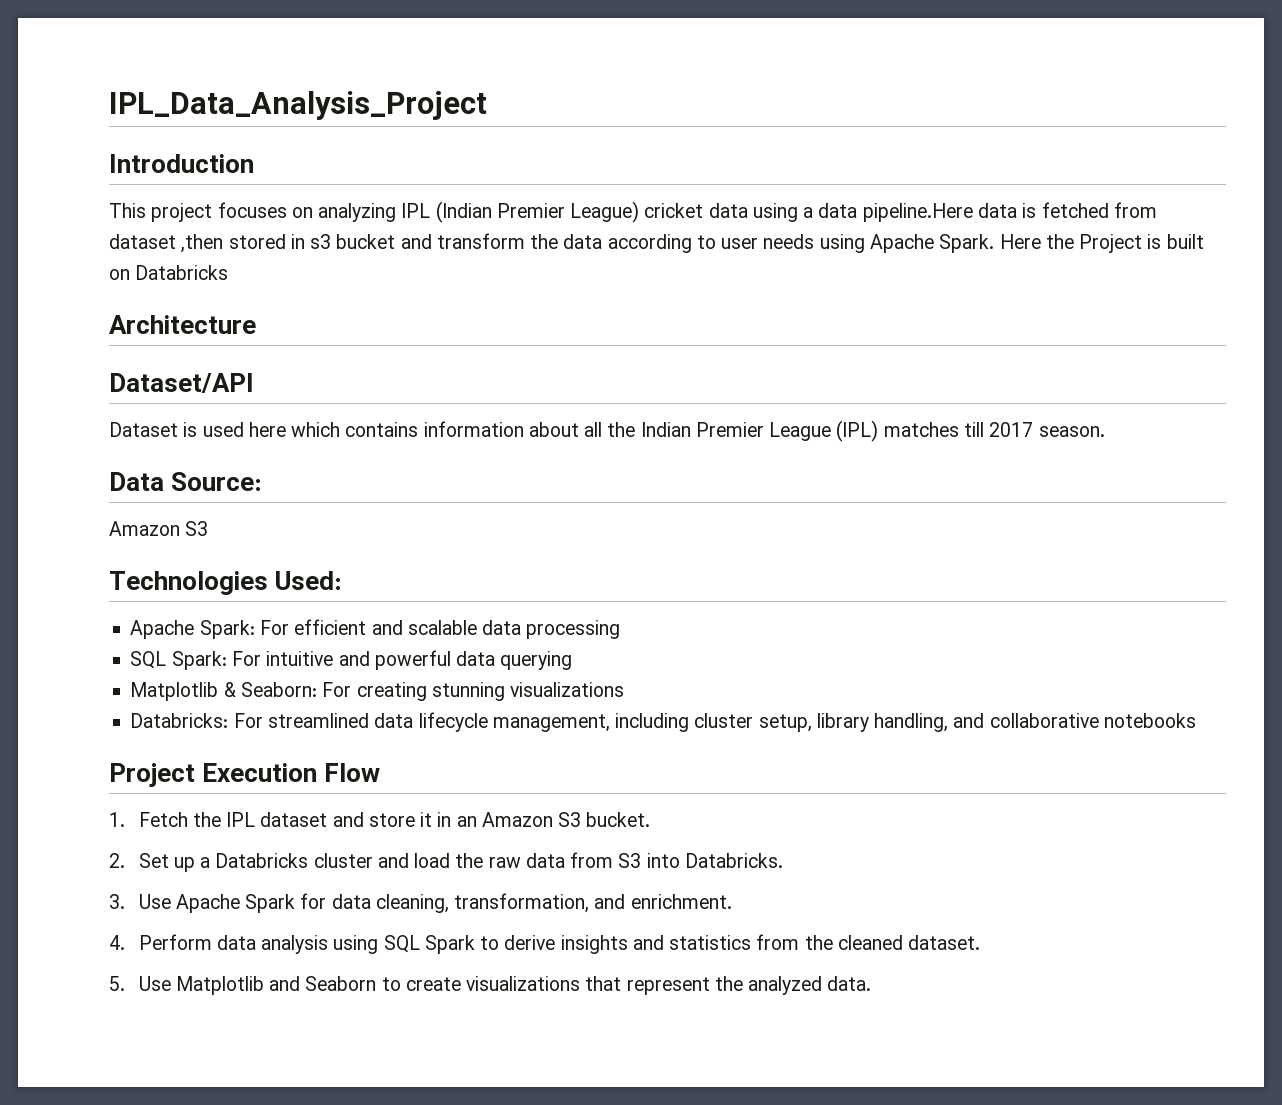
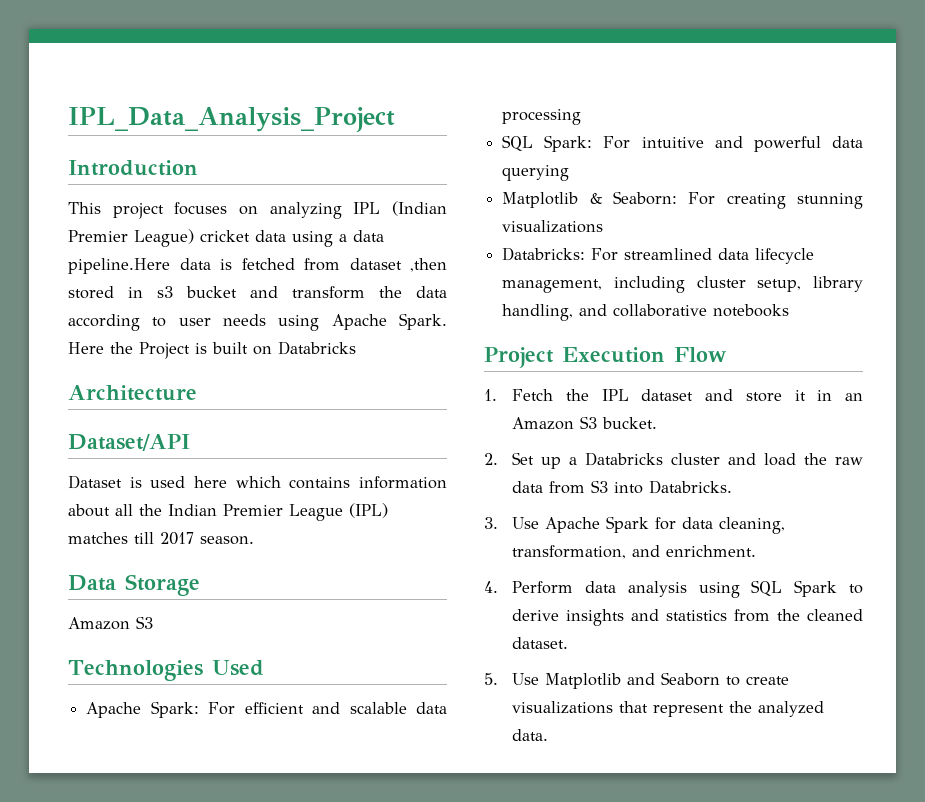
[171,472,263,491] Source: -> [125,574,200,596] Storage
[275,571,343,590] Used: -> [211,660,264,676] Used

